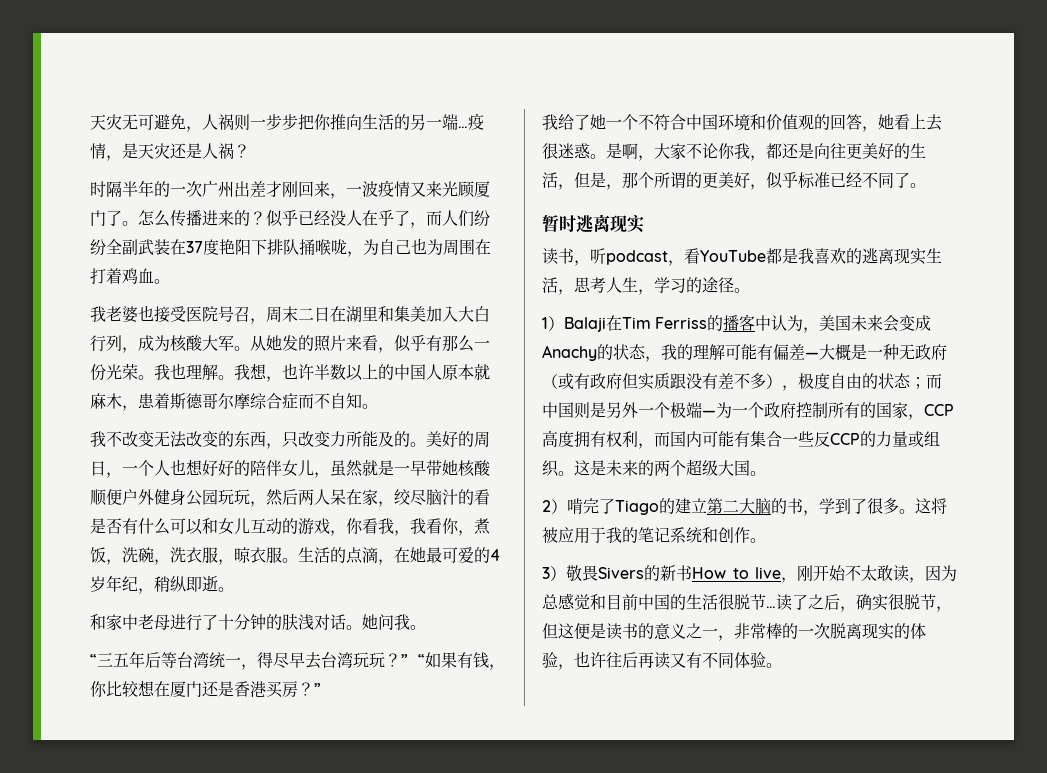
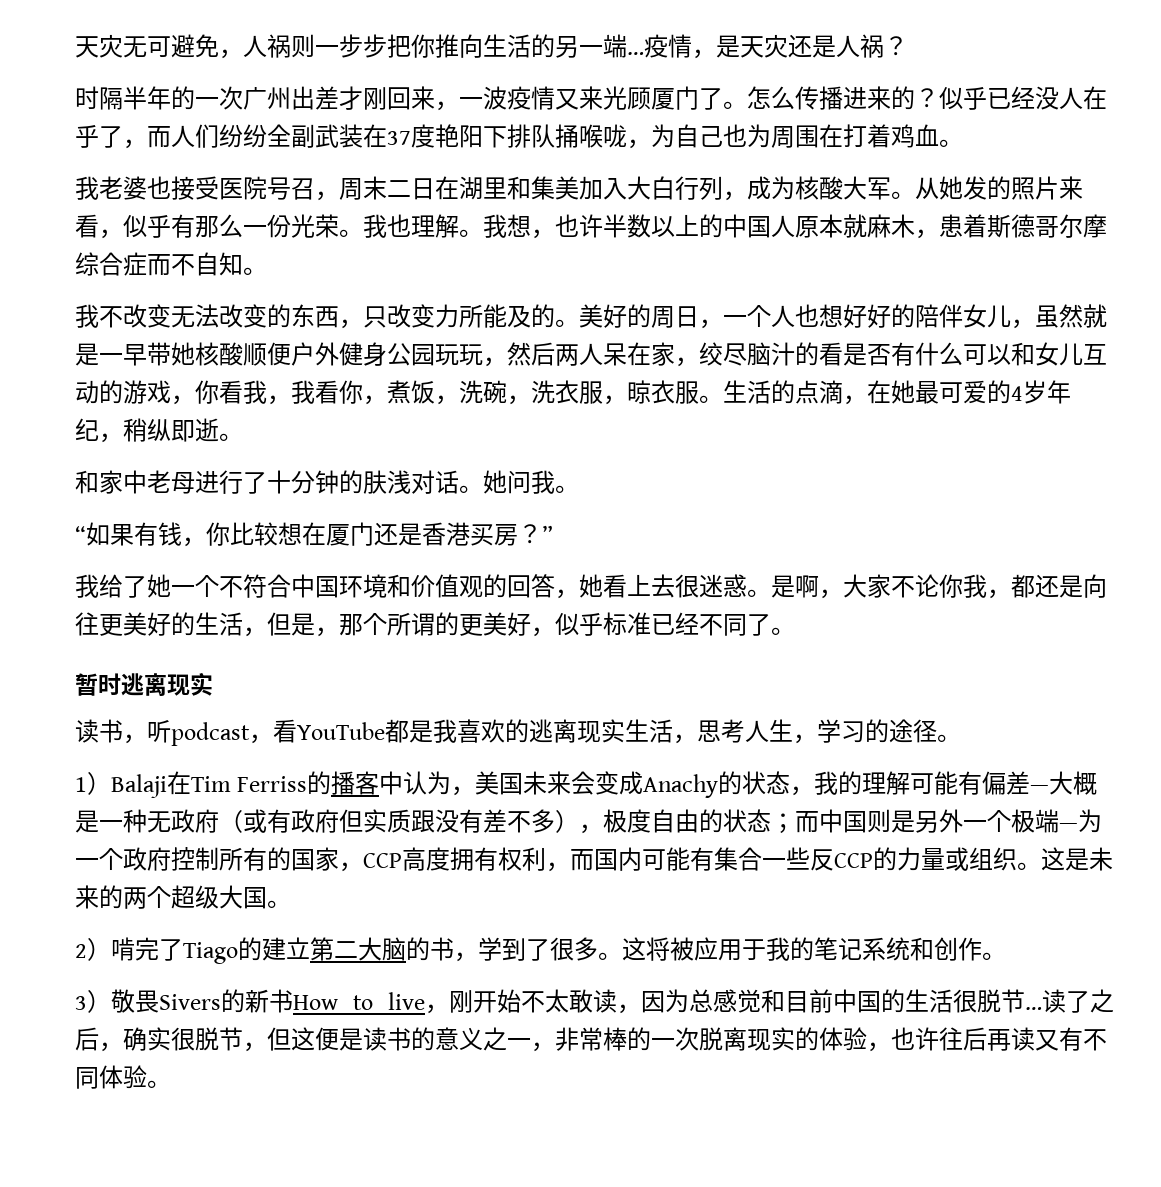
[97,651,425,670] 三五年后等台湾统一，得尽早去台湾玩玩？” “ -> (86, 534) none

